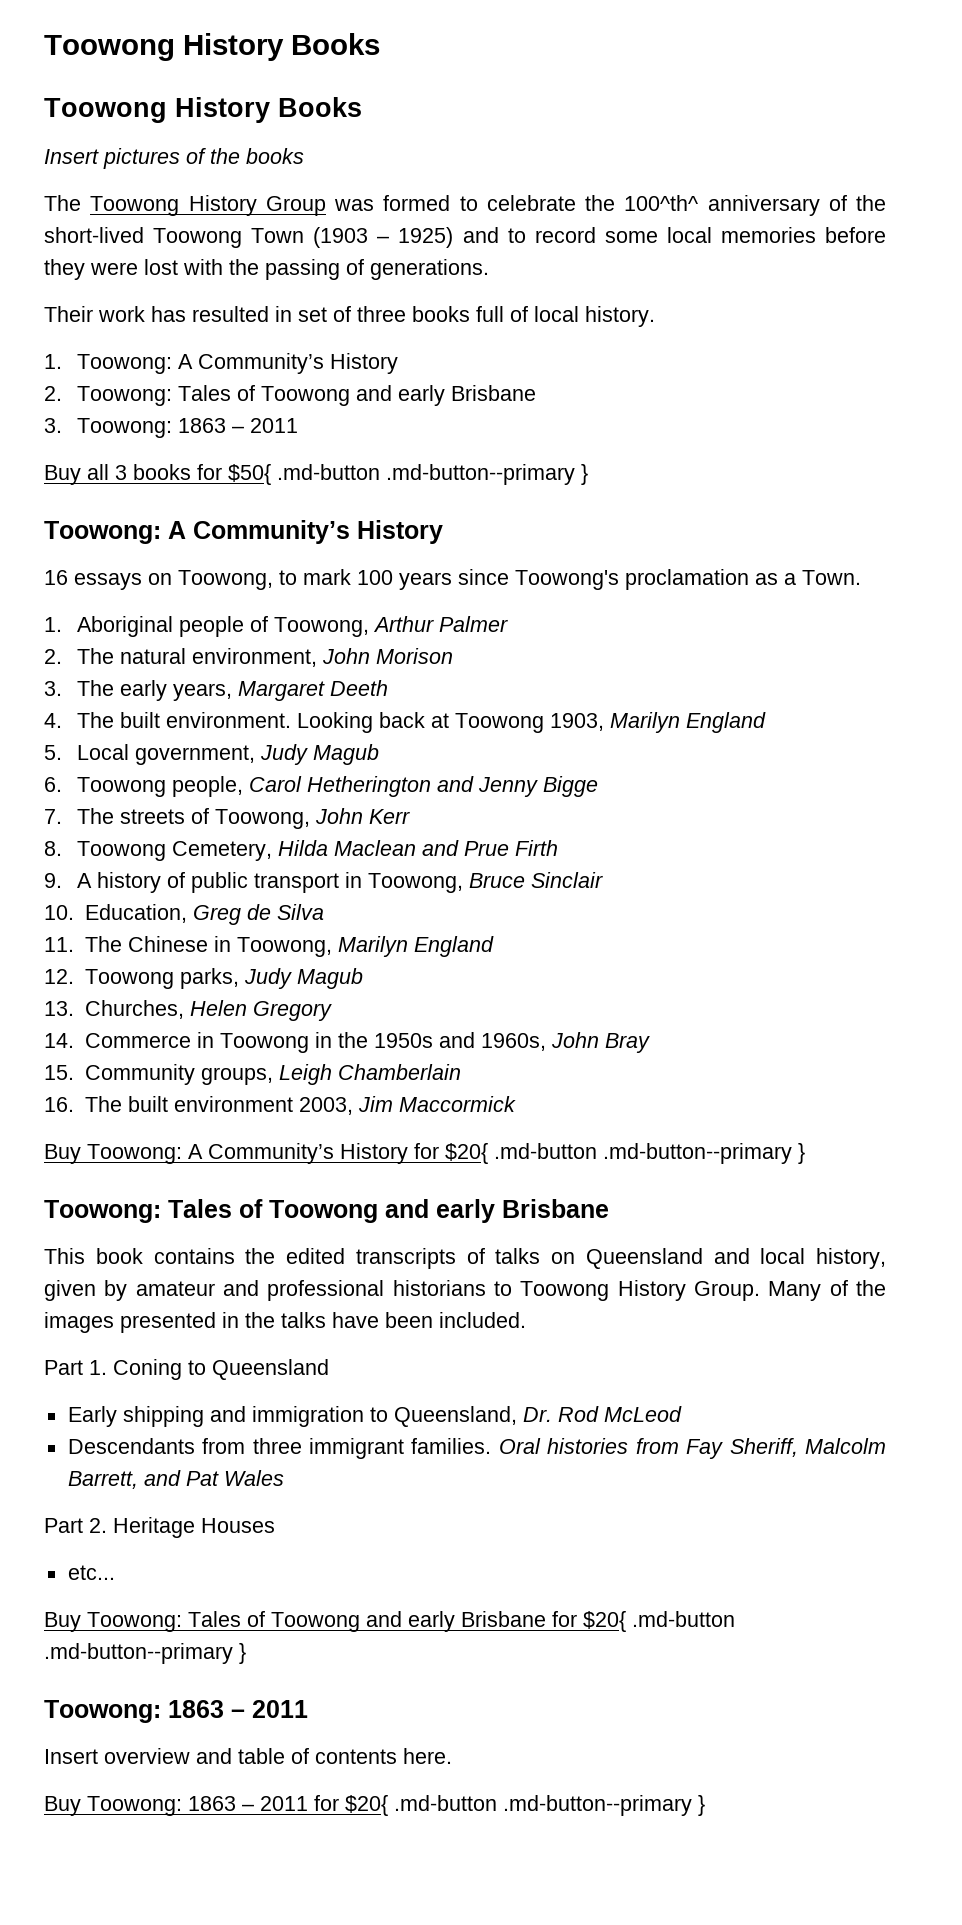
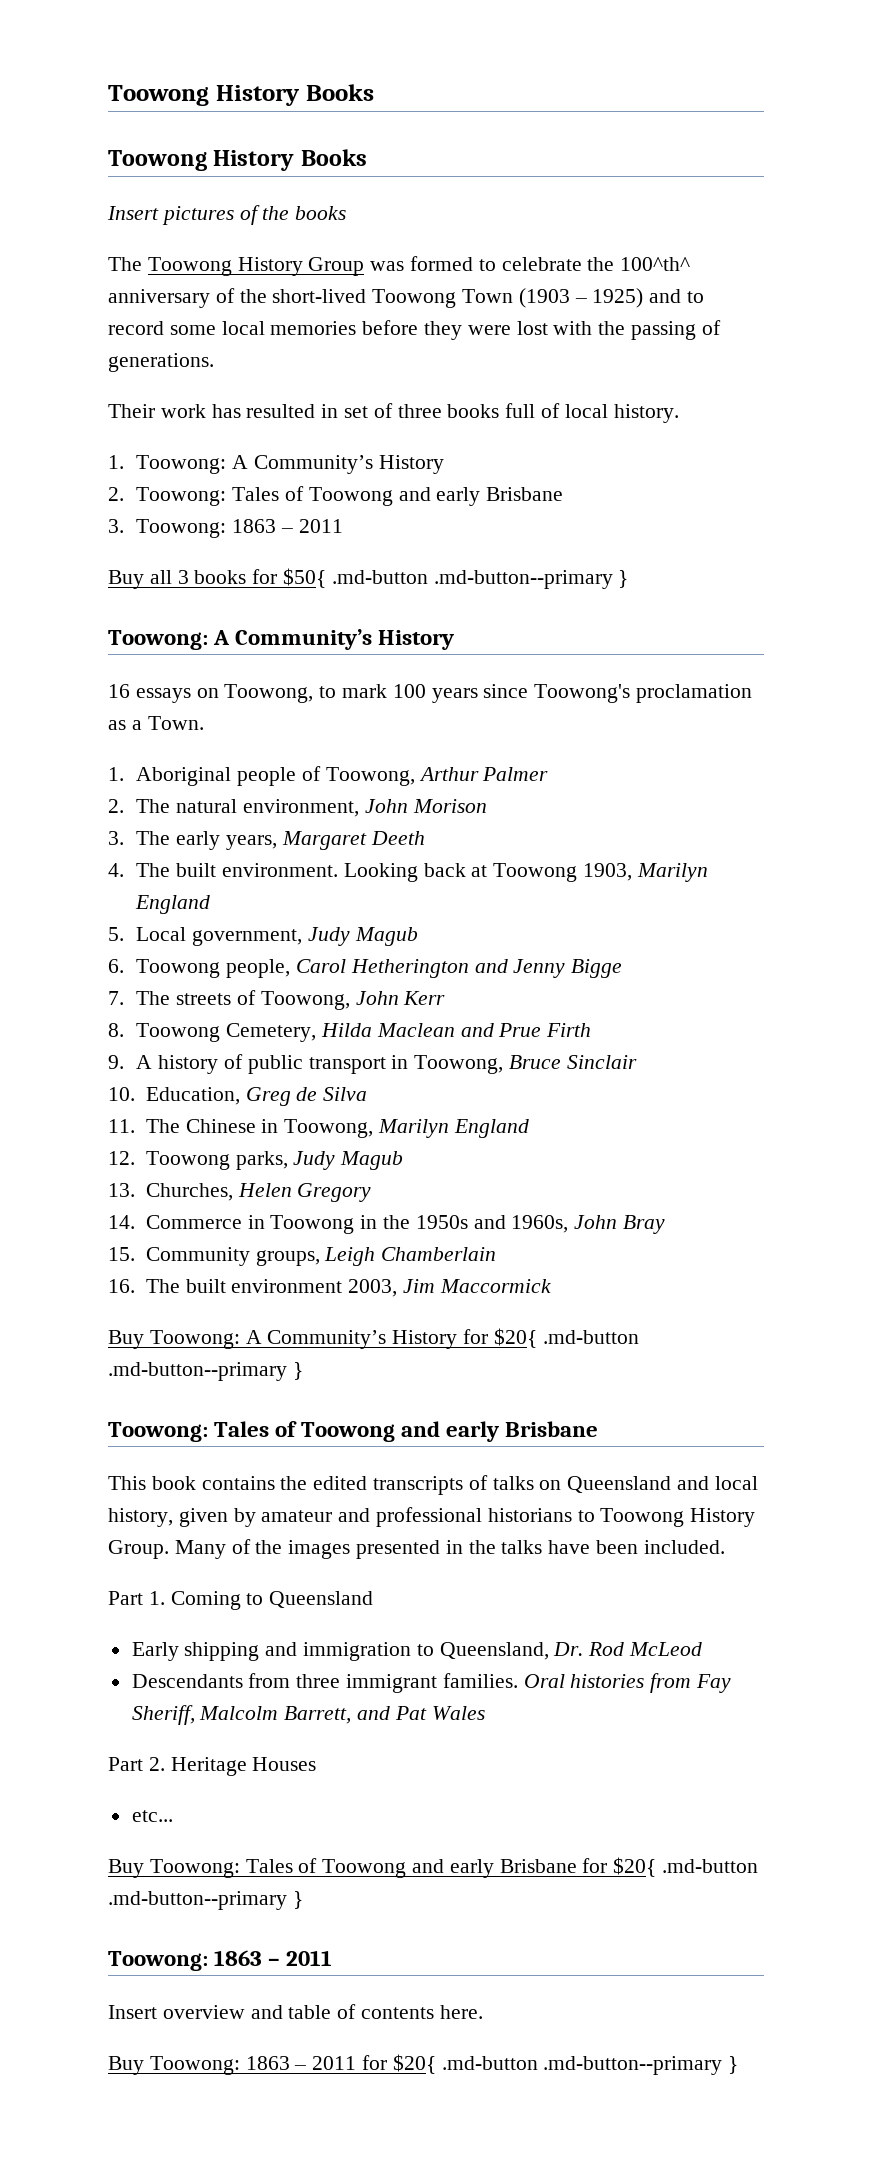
[113,1359,182,1380] Coning -> [170,1591,241,1610] Coming

